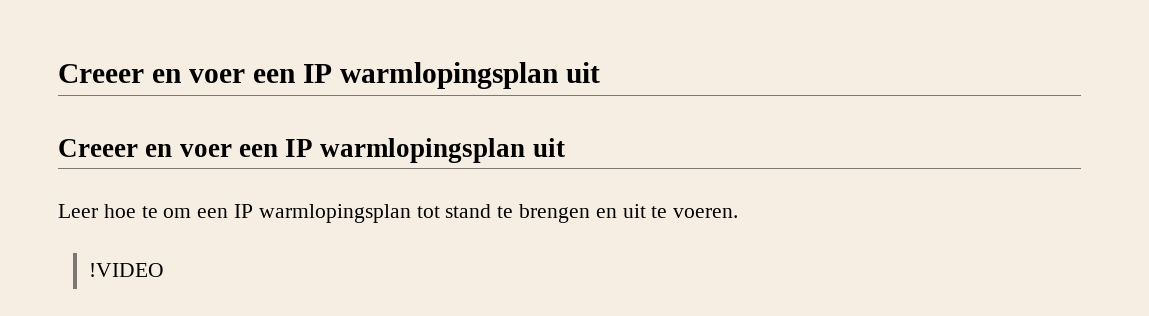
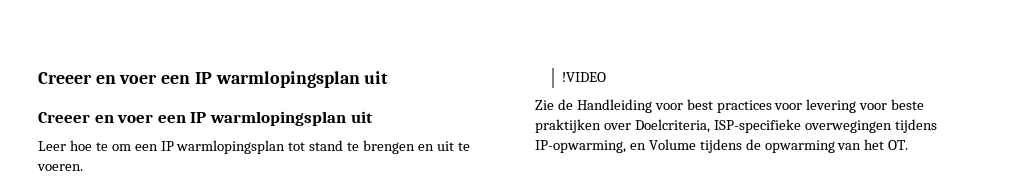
(164, 270) none -> [535,99,925,113] [535,119,937,133] [535,139,909,153] // Zie de Handleiding voor best practices voor levering voor beste praktijken over Doelcriteria, ISP-specifieke overwegingen tijdens IP-opwarming, en Volume tijdens de opwarming van het OT.

